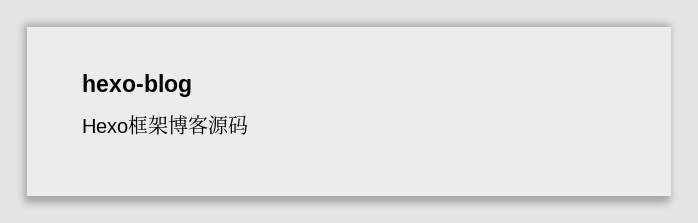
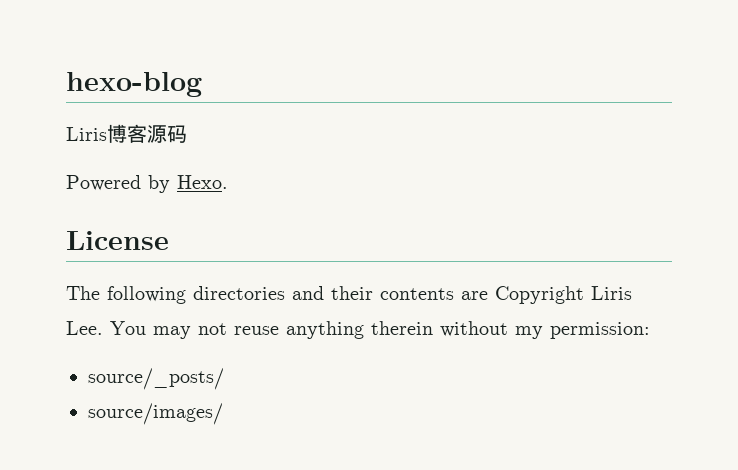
[82,115,168,135] Hexo框架 -> [66,127,107,141] Liris
(248, 125) none -> [66,175,228,193] [66,231,169,250] [66,286,632,304] [66,321,650,339] [88,368,224,390] [88,403,223,425] // Powered by Hexo. // License // The following directories and their contents are Copyright Liris Lee. You may not reuse anything therein without my permission: // source/_posts/ // source/images/

